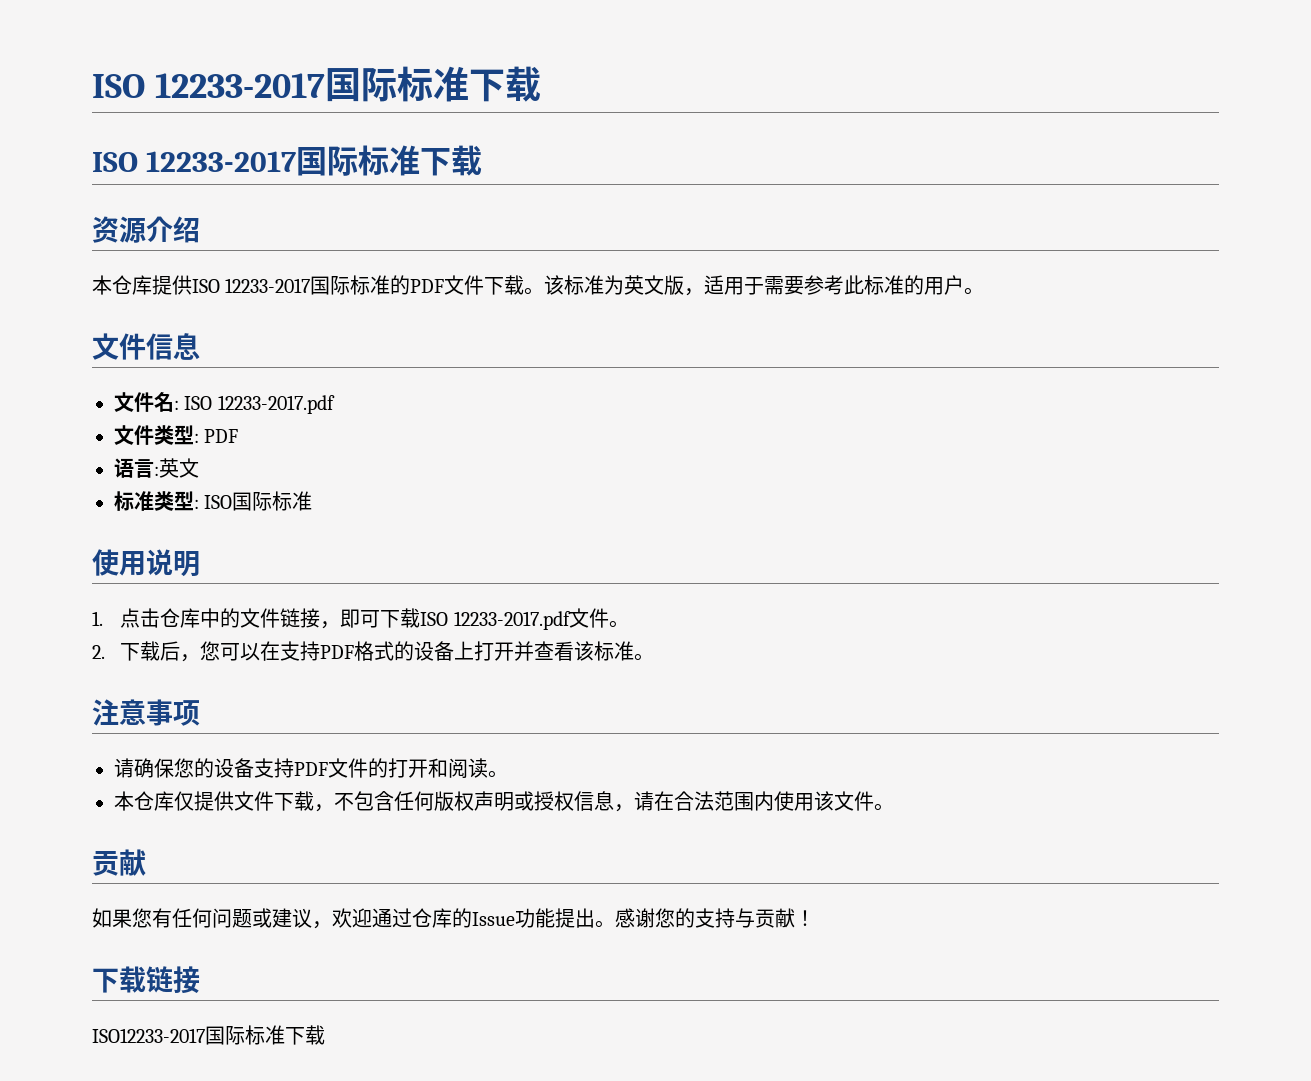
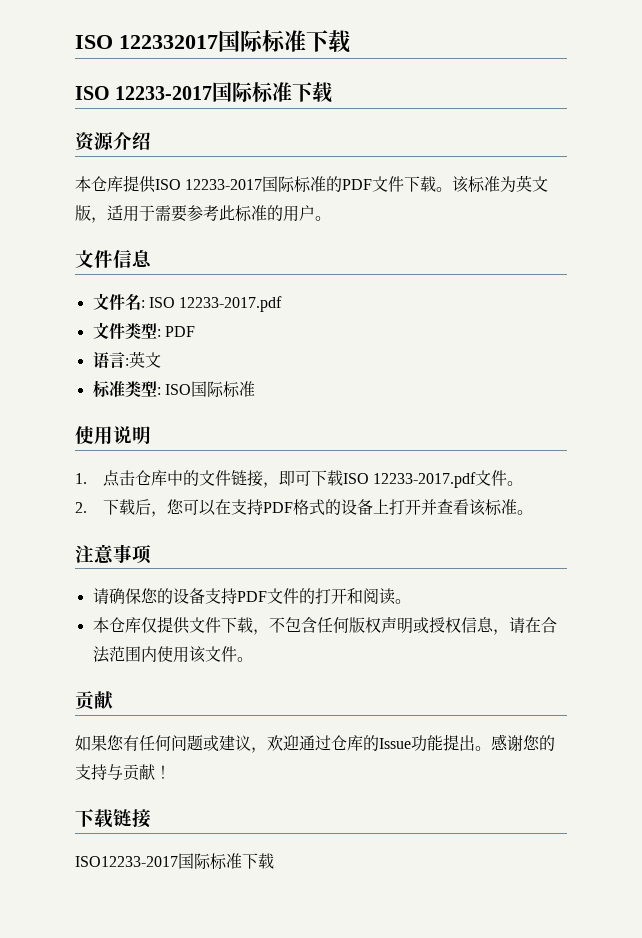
[92,73,325,98] ISO 12233-2017 -> [75,35,218,49] ISO 122332017

